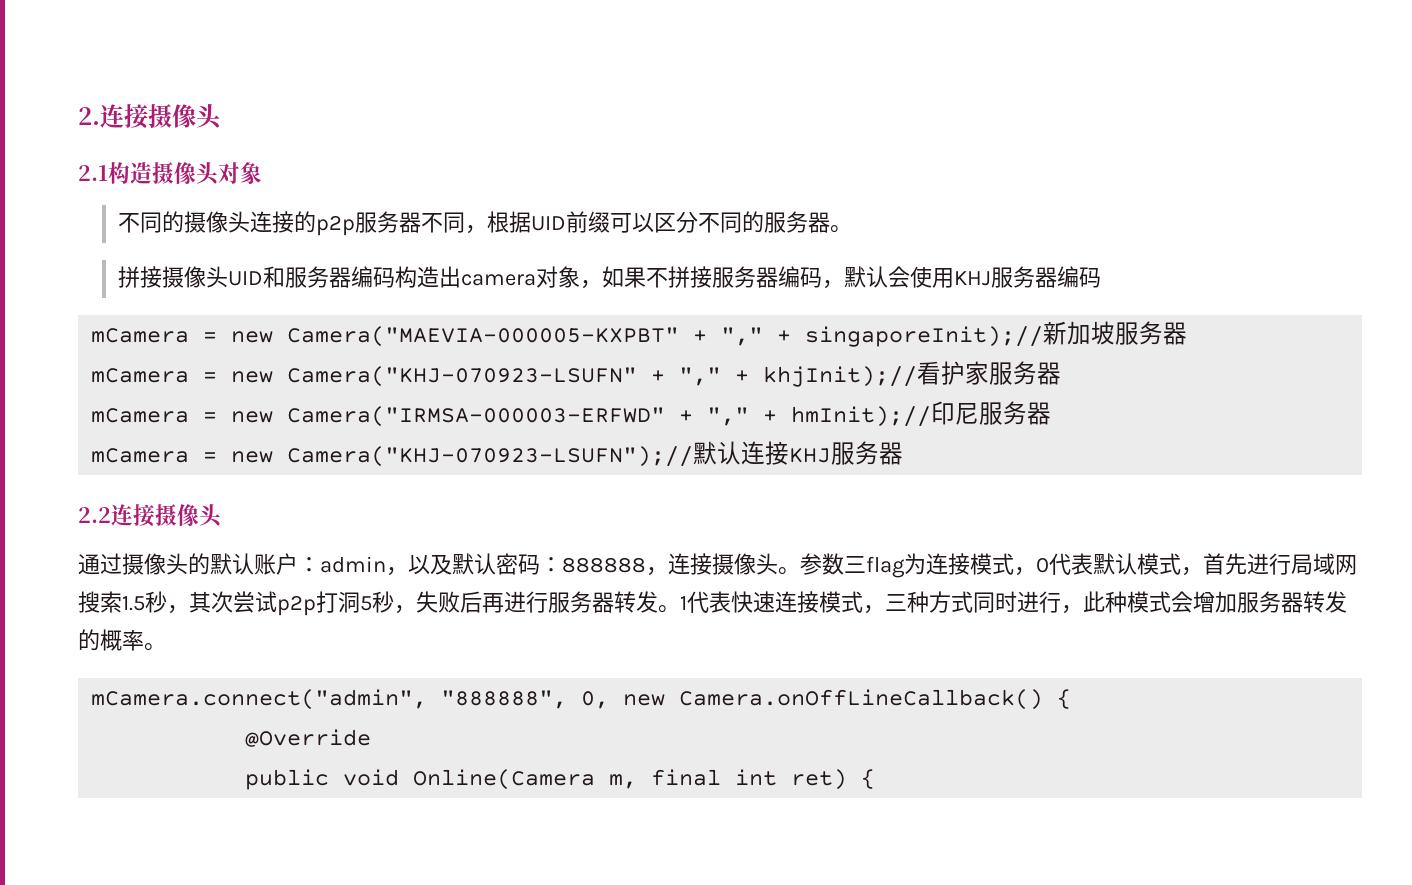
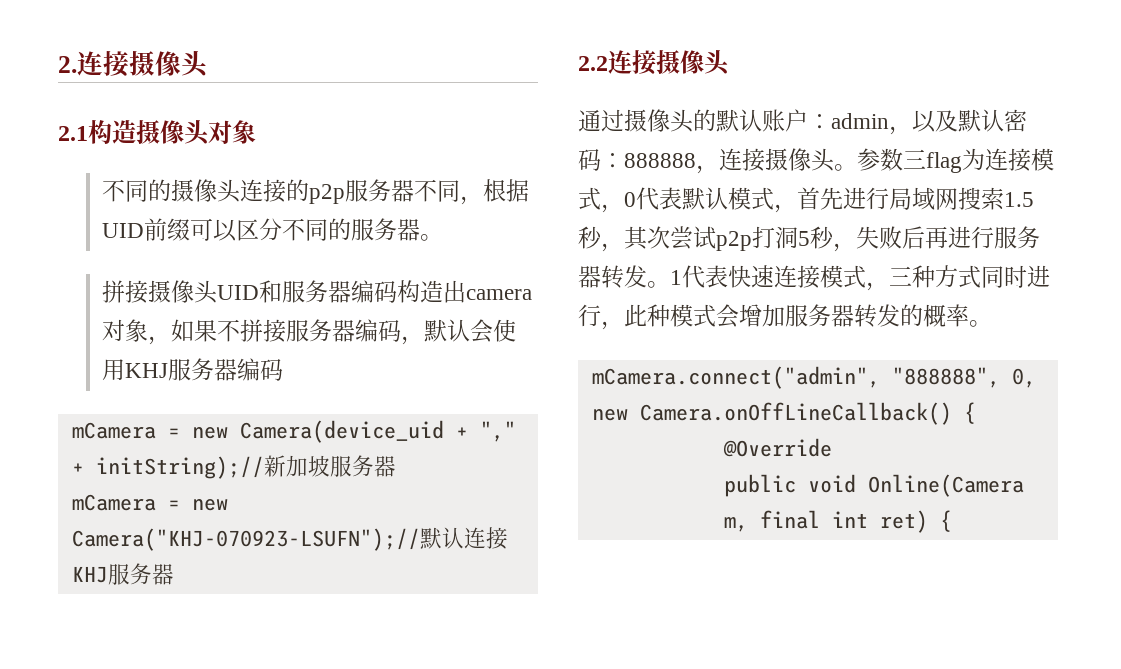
[287,326,1044,347] Camera("MAEVIA-000005-KXPBT" + "," + singaporeInit);// -> [239,420,516,443] [71,456,264,479] Camera(device_uid + "," + initString);//
[91,361,1062,387] [91,401,1052,427] // mCamera = new Camera("KHJ-070923-LSUFN" + "," + khjInit);//看护家服务器 // mCamera = new Camera("IRMSA-000003-ERFWD" + "," + hmInit);//印尼服务器 -> (396, 466) none

